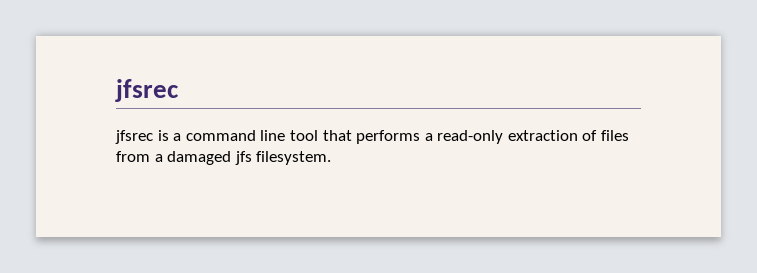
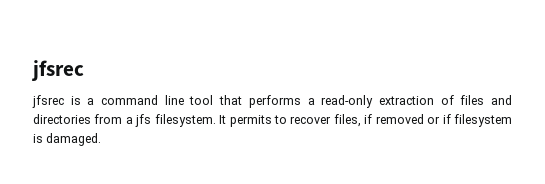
(630, 135) none -> [490,95,512,105] [33,114,91,124] and directories
[167,151,232,165] damaged -> (133, 120) none
(332, 158) none -> [219,114,512,127] [33,133,102,146] It permits to recover files, if removed or if filesystem is damaged.

